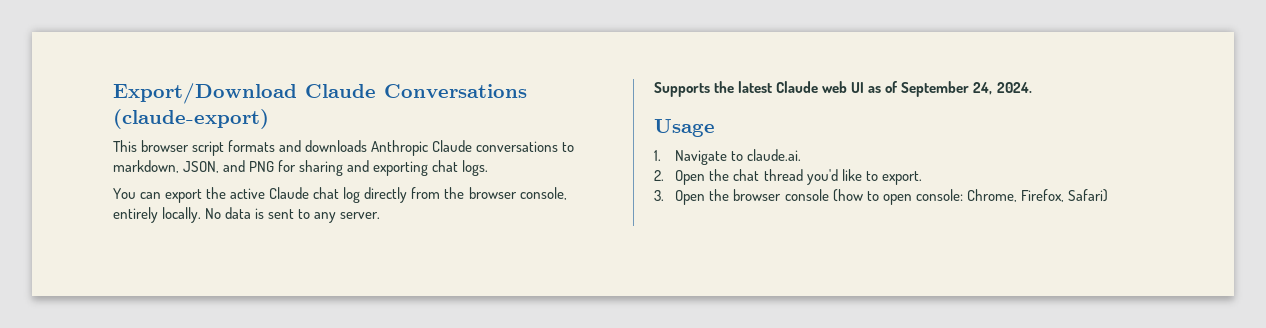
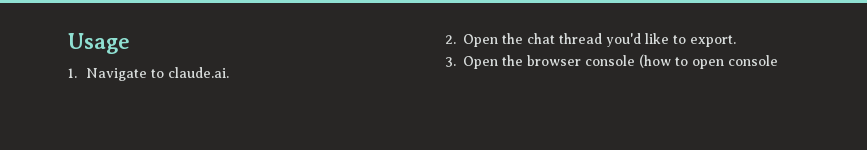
[113,83,527,104] [113,109,269,129] [113,140,575,156] [113,160,489,176] [113,187,567,203] [113,207,381,223] [654,81,1032,97] Export/Download Claude Conversations (claude-export) // This browser script formats and downloads Anthropic Claude conversations to markdown, JSON, and PNG for sharing and exporting chat logs. // You can export the active Claude chat log directly from the browser console, entirely locally. No data is sent to any server. // Supports the latest Claude web UI as of September 24, 2024. // -> (68, 43) none
[915,189,1108,202] console: Chrome, Firefox, Safari) -> [728,55,778,66] console

